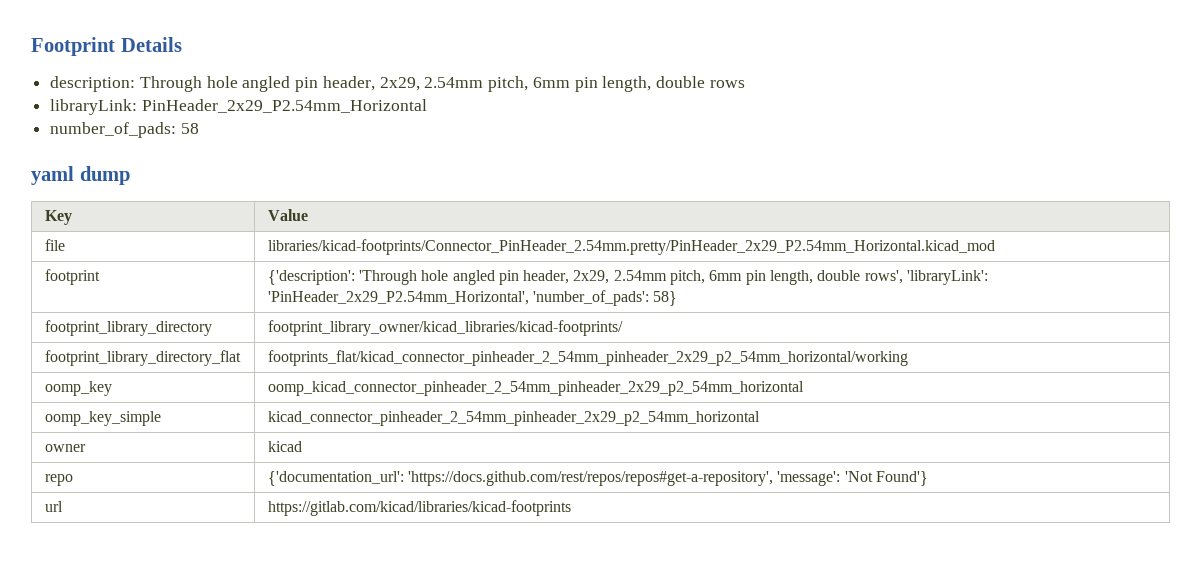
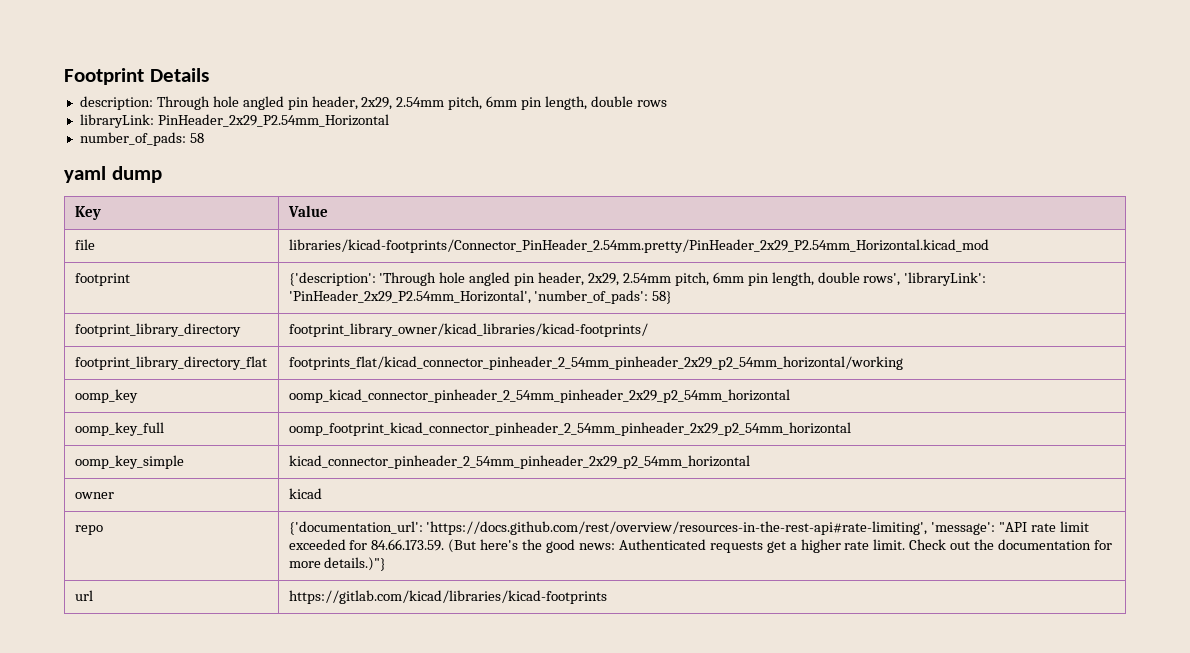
(804, 388) none -> [74,422,164,436] [288,422,851,436] // oomp_key_full | oomp_footprint_kicad_connector_pinheader_2_54mm_pinheader_2x29_p2_54mm_horizontal
[407,471,928,486] 'https://docs.github.com/rest/repos/repos#get-a-repository', 'message': 'Not Found'} -> [426,521,1090,535] [288,539,1112,553] [288,557,387,571] 'https://docs.github.com/rest/overview/resources-in-the-rest-api#rate-limiting', 'message': "API rate limit exceeded for 84.66.173.59. (But here's the good news: Authenticated requests get a higher rate limit. Check out the documentation for more details.)"}

